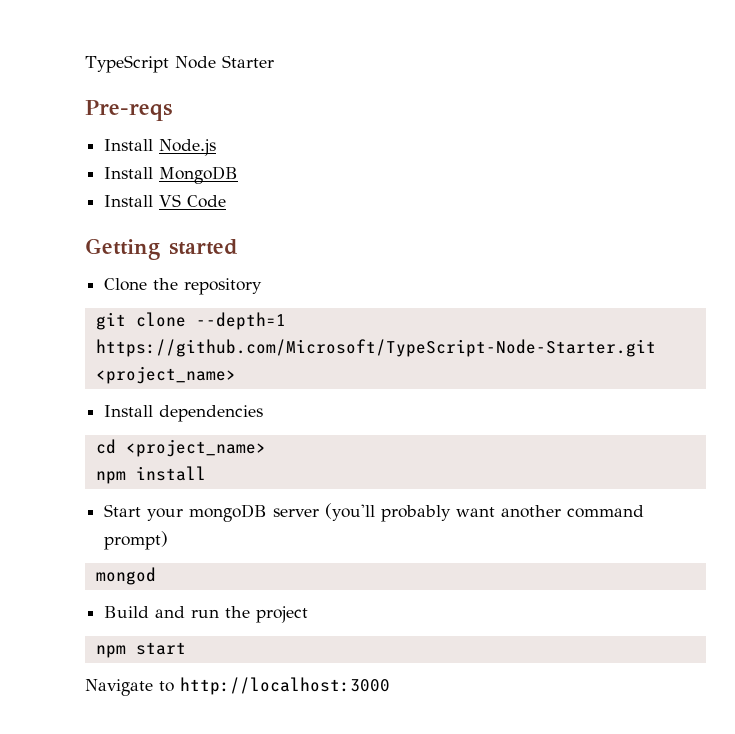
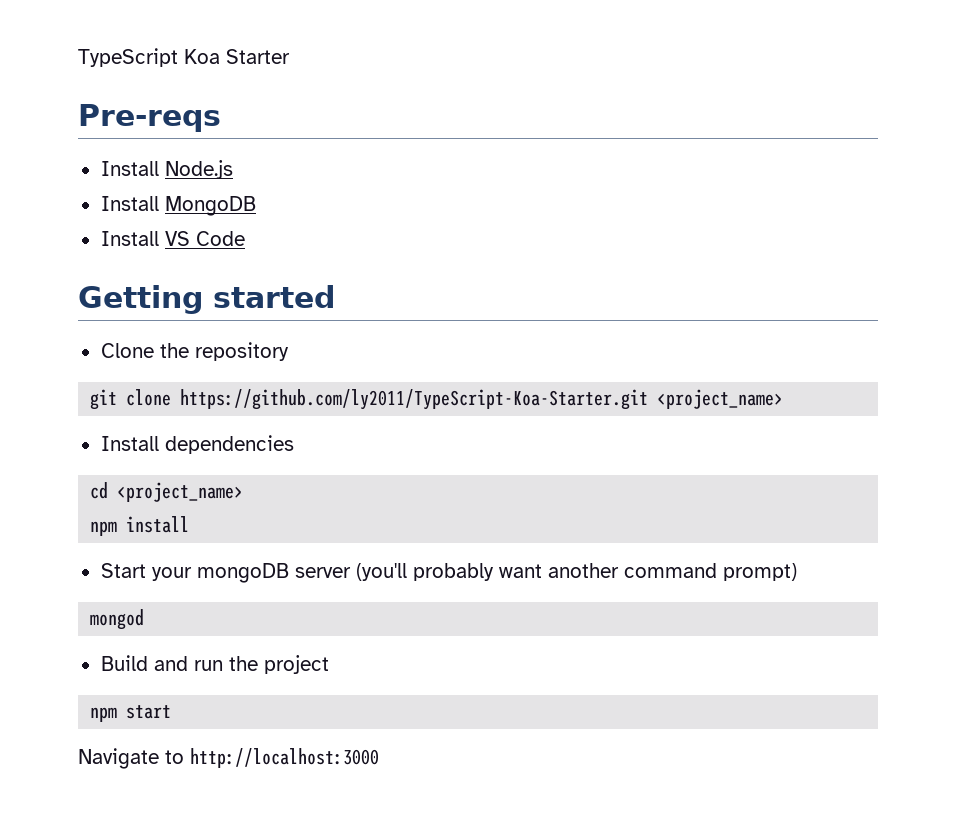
[174,56,216,69] Node -> [184,49,220,64] Koa
[195,312,286,330] [95,339,656,357] --depth=1 https://github.com/Microsoft/TypeScript-Node-Starter.git -> [180,389,649,410] https://github.com/ly2011/TypeScript-Koa-Starter.git

